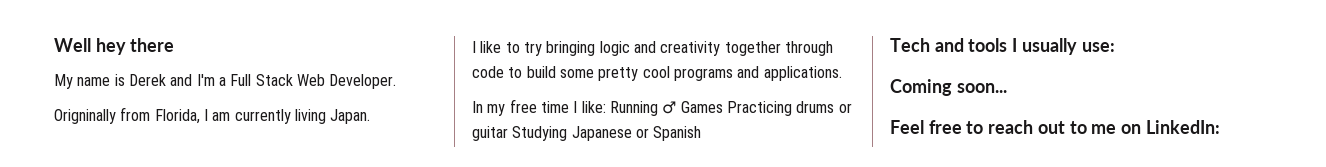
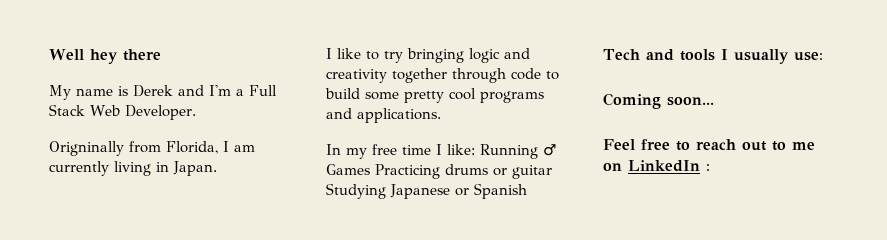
(326, 116) none -> [156,162,169,172] in
[1145,120,1220,134] LinkedIn: -> [628,160,710,172] LinkedIn :

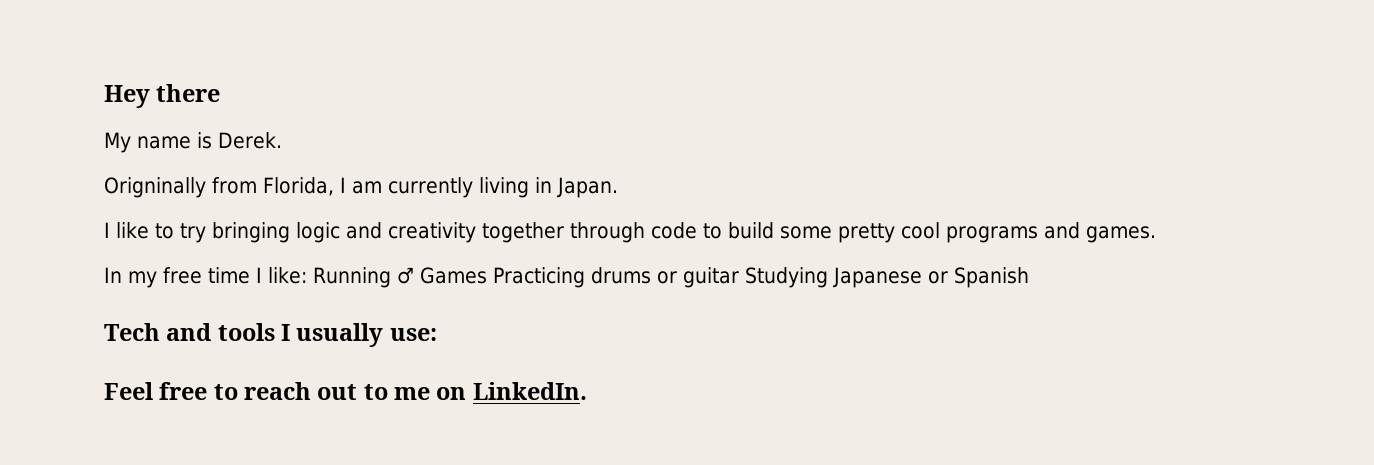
[49,49,118,64] Well hey -> [104,85,150,108] Hey
[133,85,277,97] [49,104,196,120] Derek and I'm a Full Stack Web Developer. -> [218,132,282,149] Derek.
[357,108,441,123] applications. -> [1085,226,1156,243] games.
[603,93,714,109] // Coming soon... -> (437, 334) none
[628,160,710,172] LinkedIn : -> [472,382,587,400] LinkedIn.

